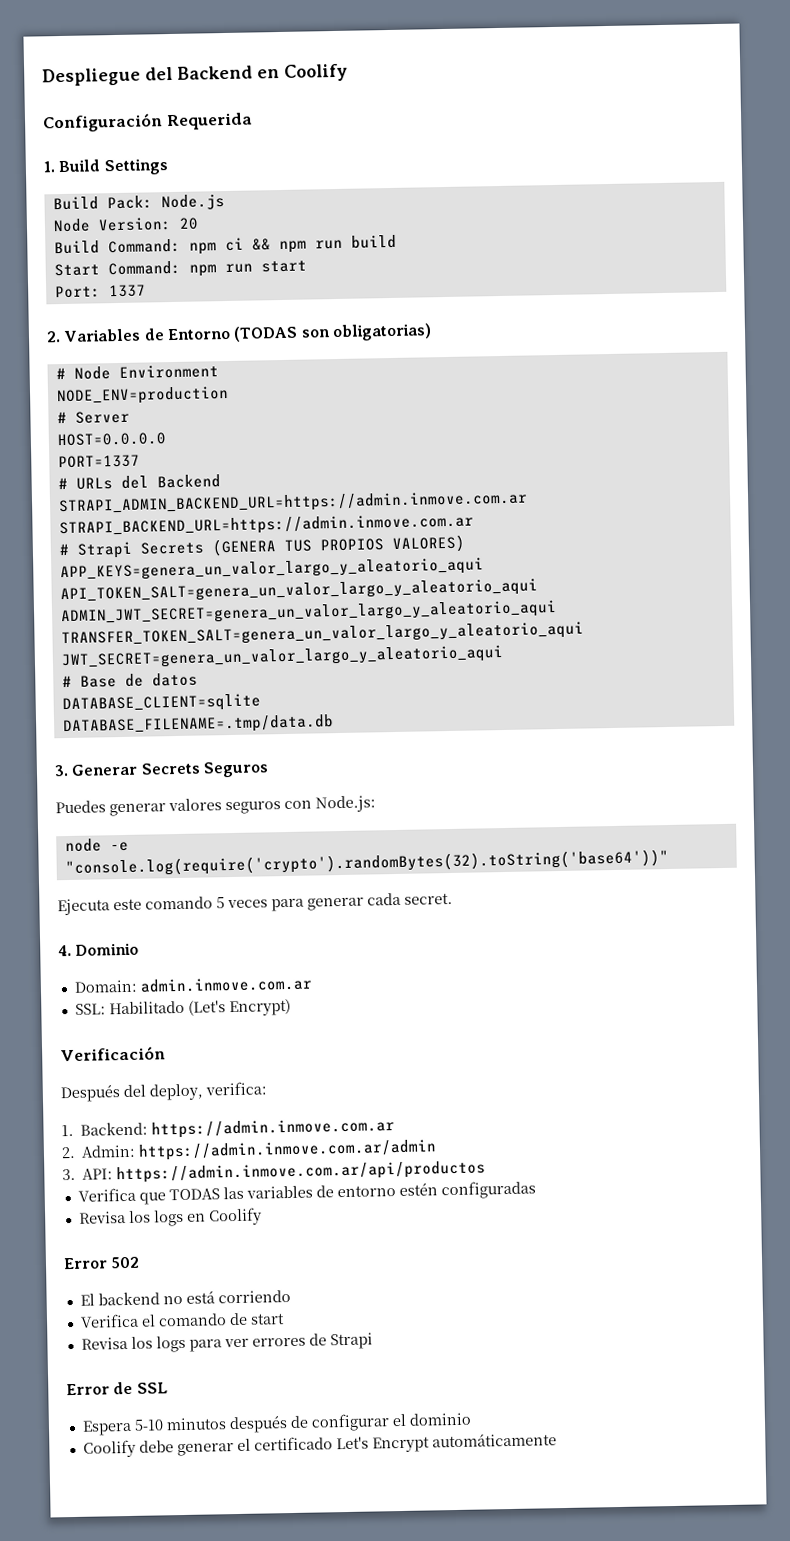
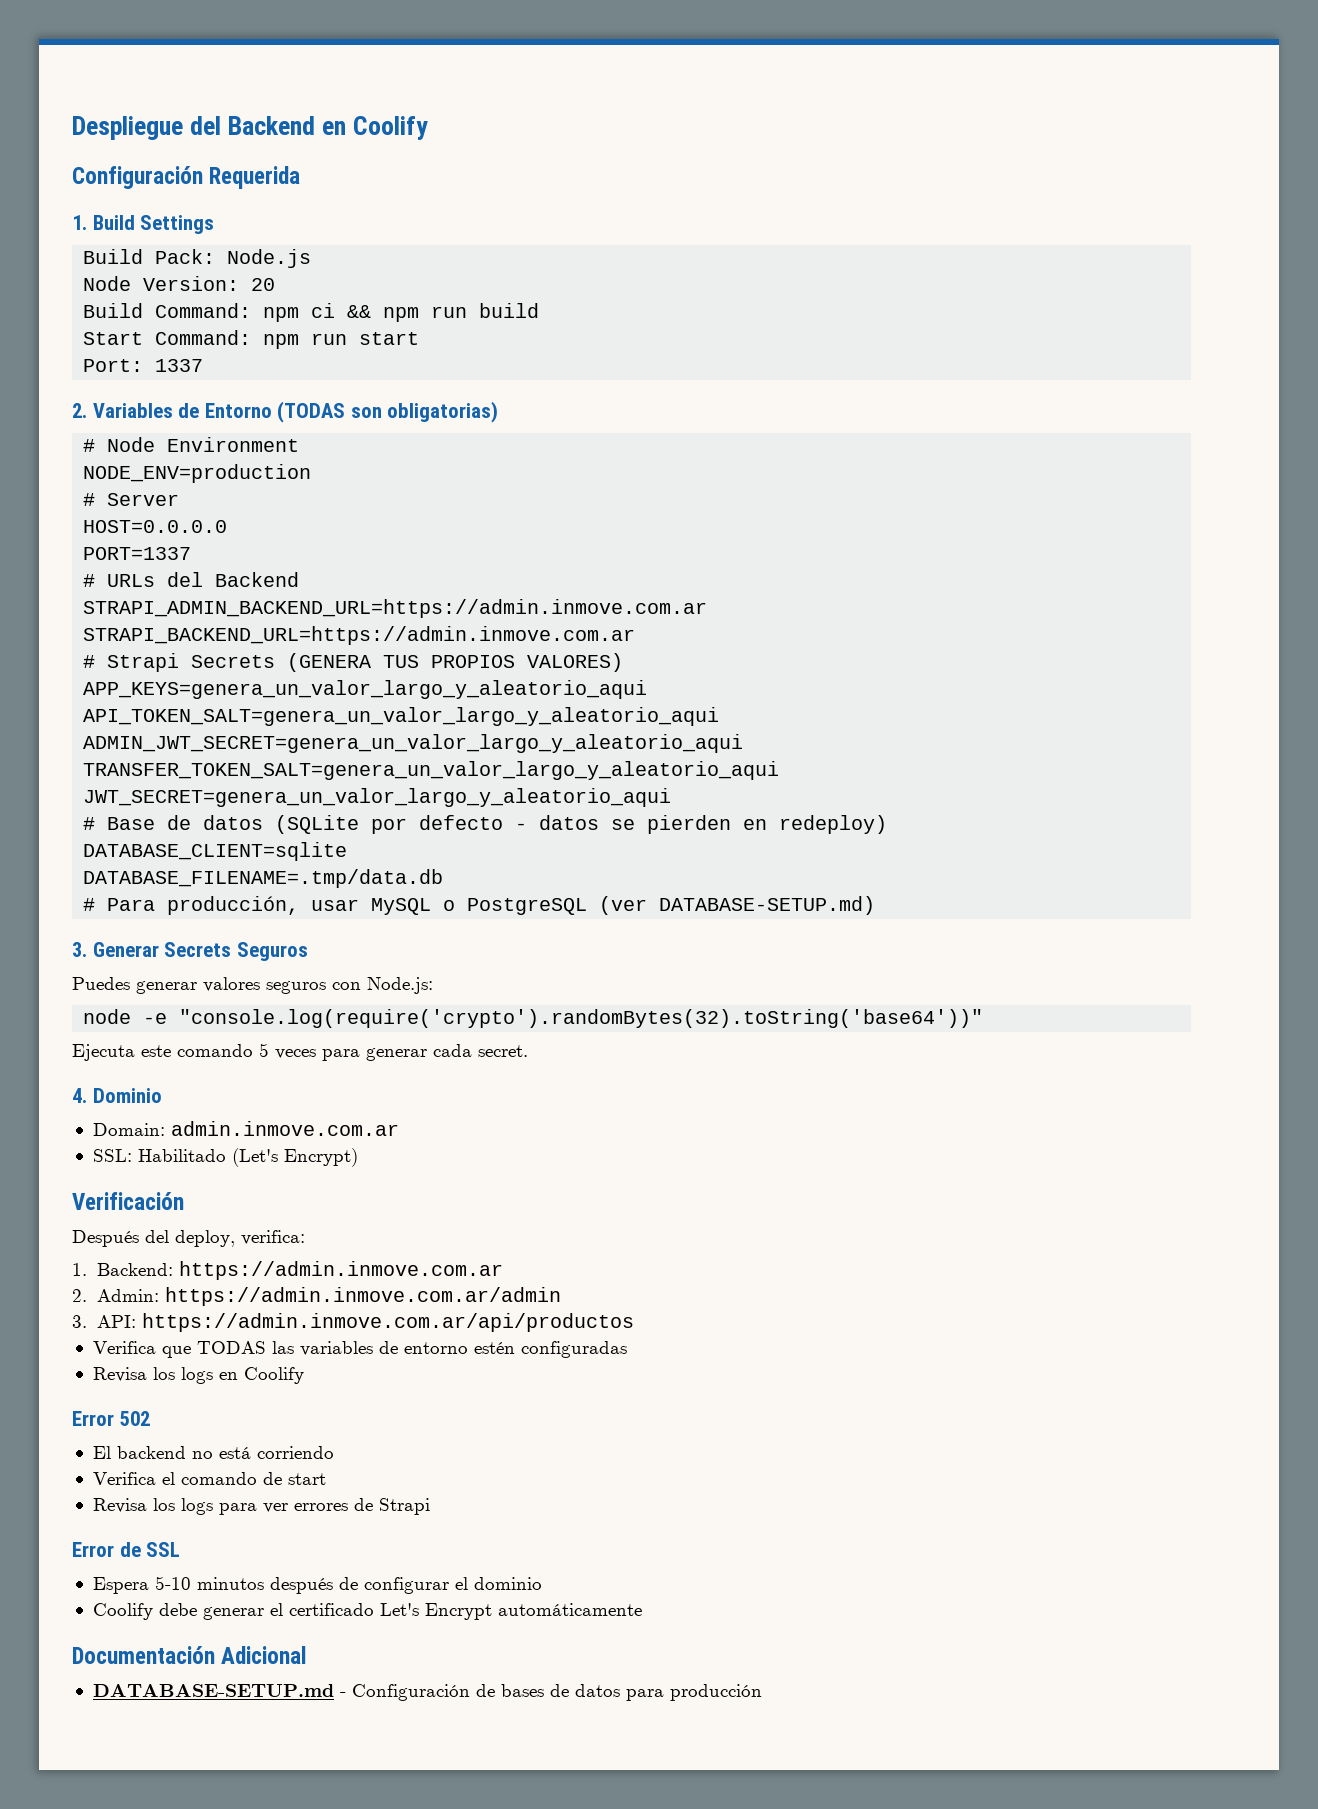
[61,693,261,714] [62,714,334,736] // DATABASE_CLIENT=sqlite // DATABASE_FILENAME=.tmp/data.db -> [275,815,888,834] [83,842,348,861] [83,869,444,888] [83,896,876,915] (SQLite por defecto - datos se pierden en redeploy) // DATABASE_CLIENT=sqlite // DATABASE_FILENAME=.tmp/data.db // # Para producción, usar MySQL o PostgreSQL (ver DATABASE-SETUP.md)
(557, 1440) none -> [72,1646,308,1664] [92,1684,762,1701] // Documentación Adicional // DATABASE-SETUP.md - Configuración de bases de datos para producción

